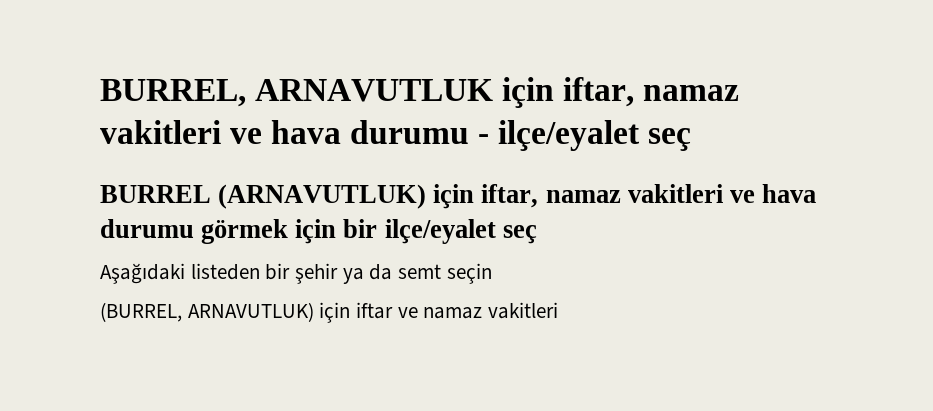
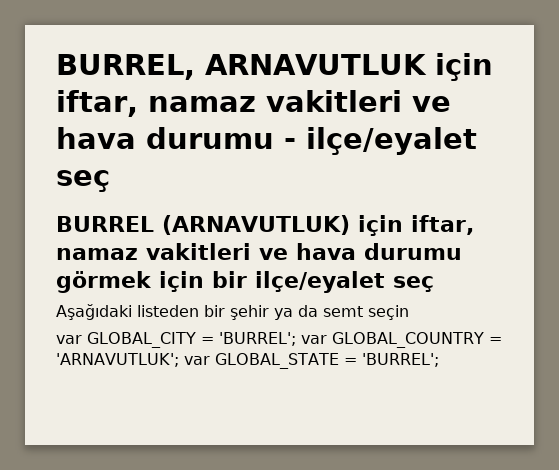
[100,302,559,323] (BURREL, ARNAVUTLUK) için iftar ve namaz vakitleri -> [56,332,502,348] [56,353,439,369] var GLOBAL_CITY = 'BURREL'; var GLOBAL_COUNTRY = 'ARNAVUTLUK'; var GLOBAL_STATE = 'BURREL';

